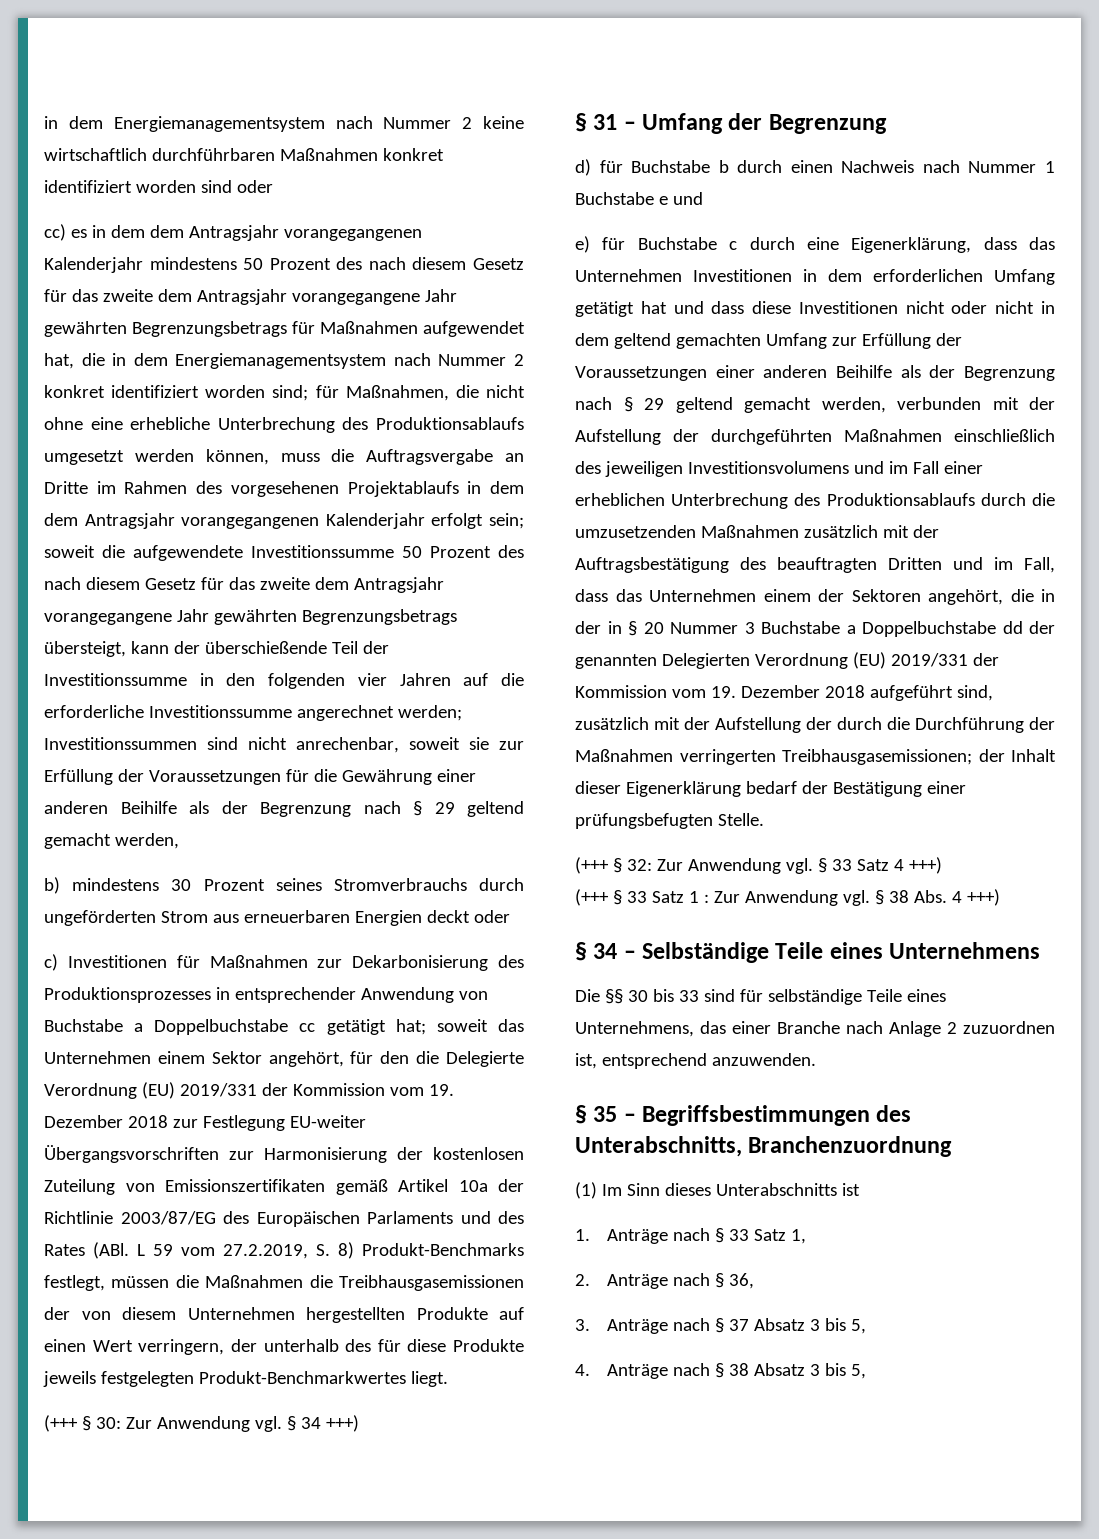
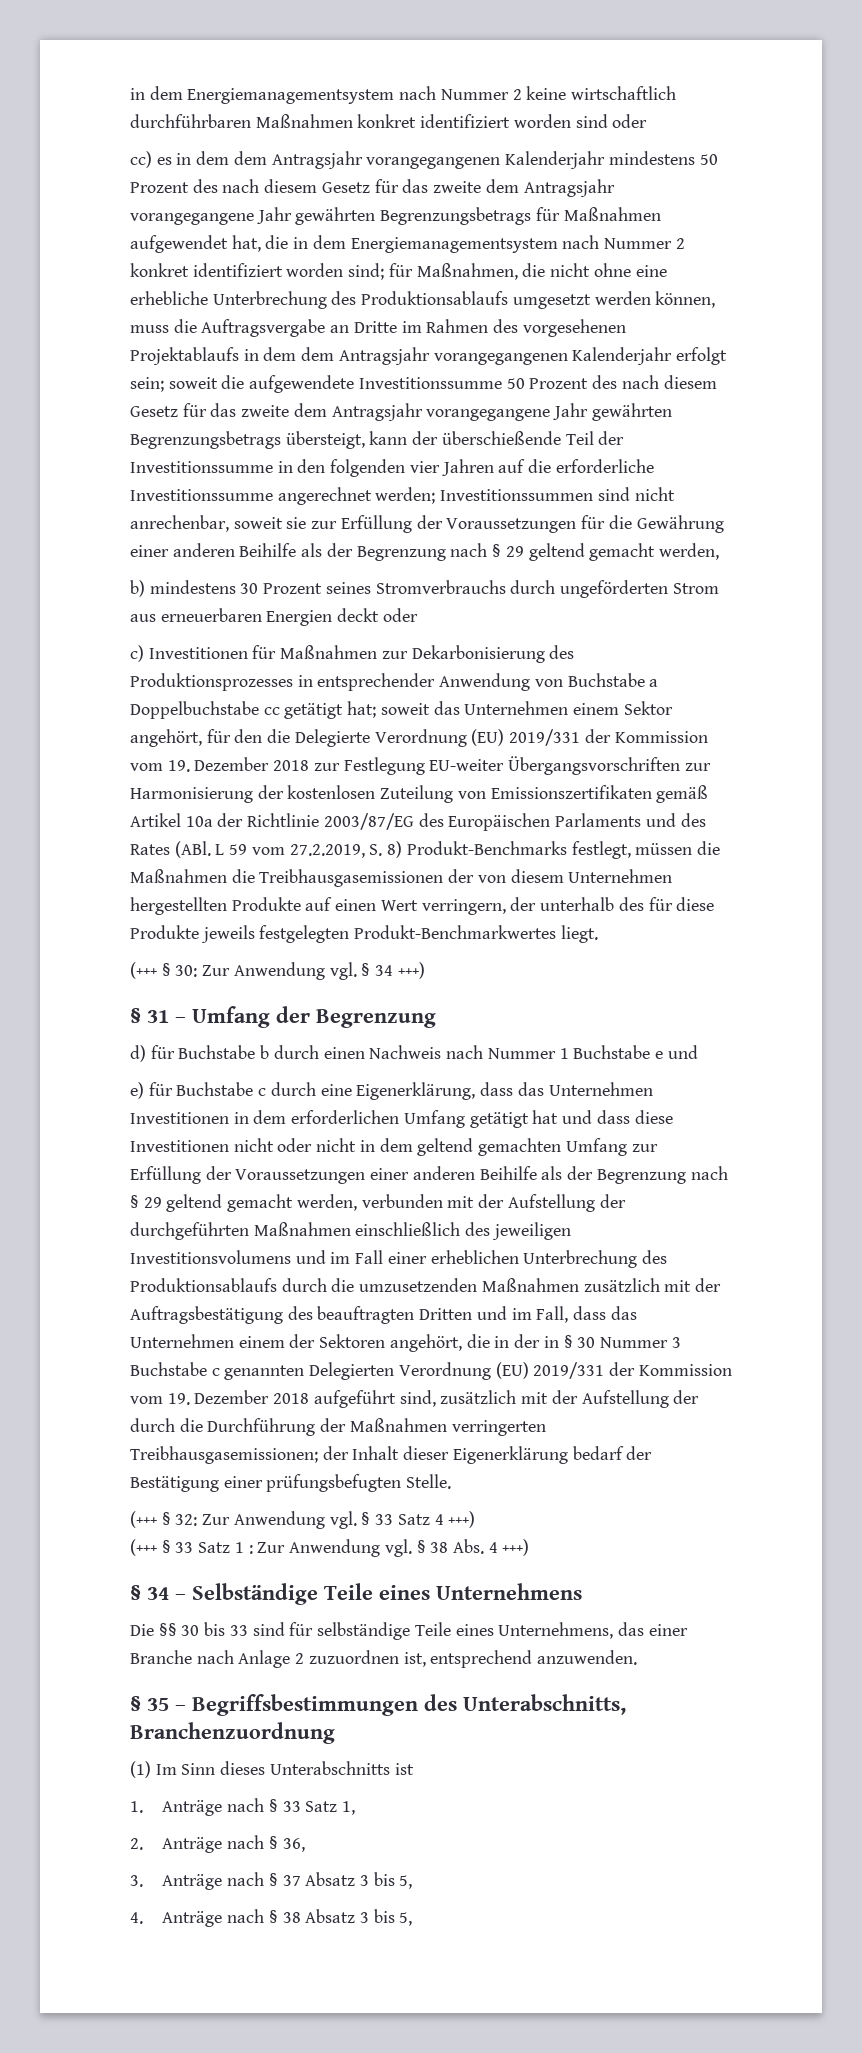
[643,622,664,634] 20 -> [577,1337,596,1348] 30
[846,621,1055,637] a Doppelbuchstabe dd der -> [211,1368,220,1376] c

